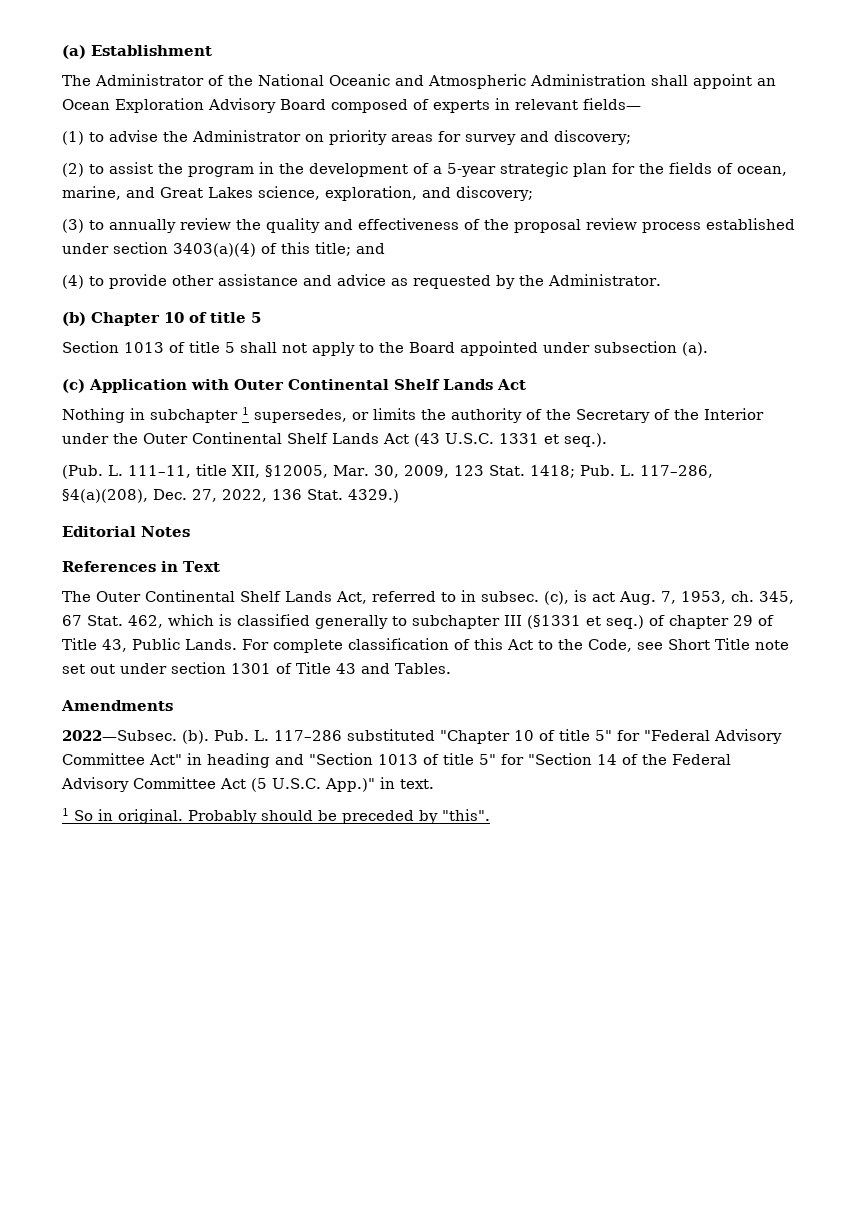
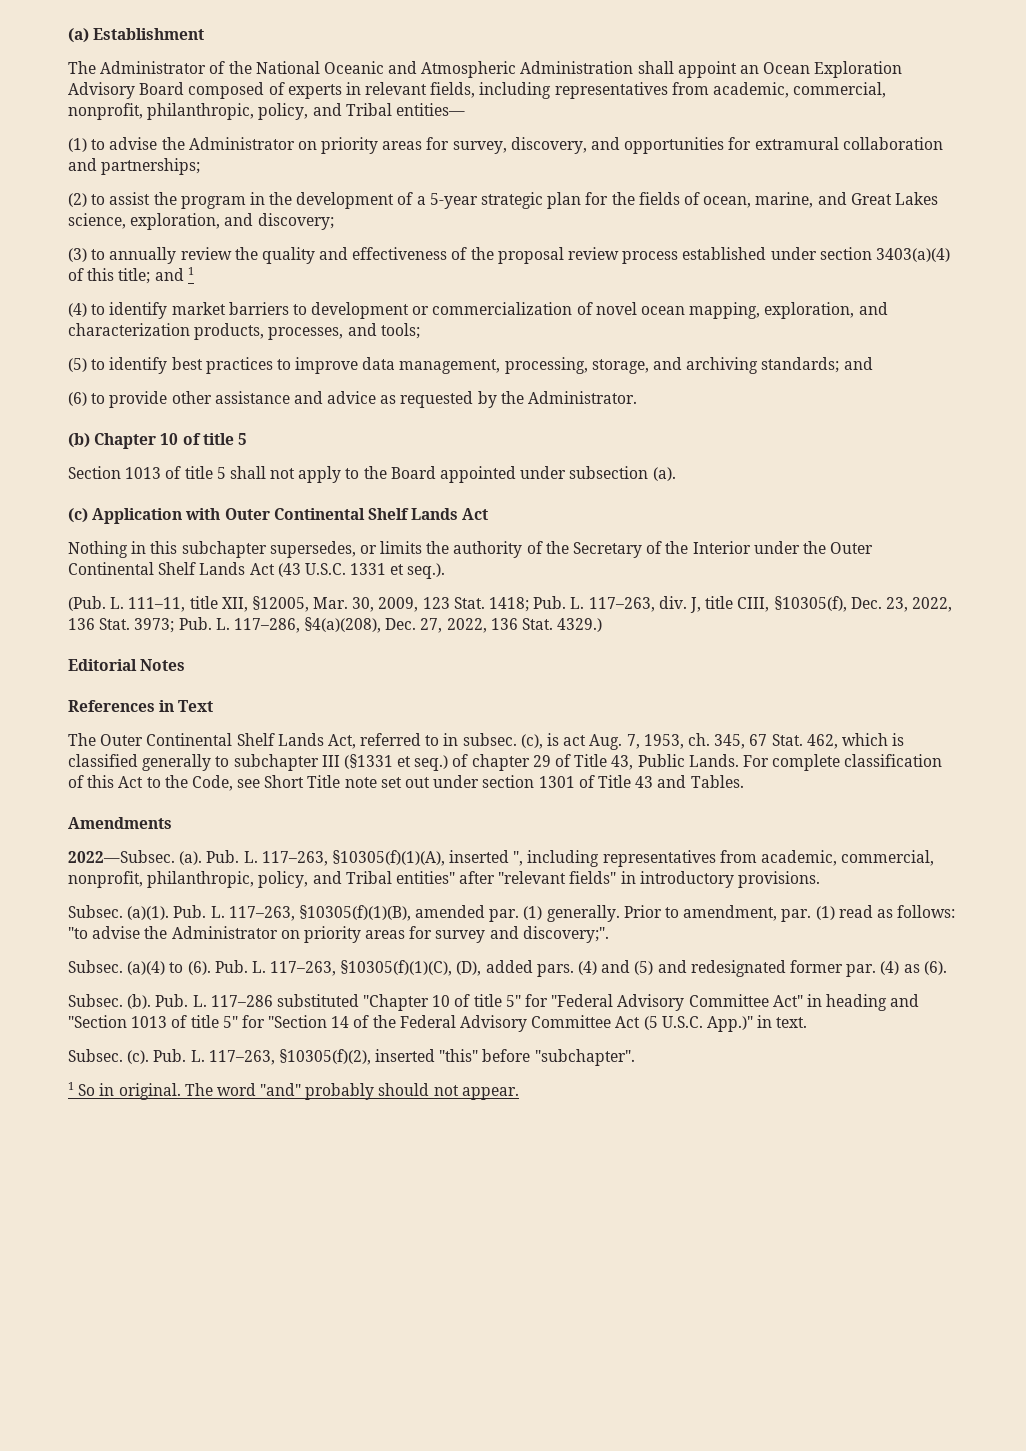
[583,98,641,110] fields— -> [430,82,887,99] [68,103,465,120] fields, including representatives from academic, commercial, nonprofit, philanthropic, policy, and Tribal entities—
[465,130,631,145] survey and discovery; -> [452,137,943,154] [68,158,201,175] survey, discovery, and opportunities for extramural collaboration and partnerships;
(385, 248) none -> [187,267,194,275] 1
(104, 281) none -> [109,302,888,319] [68,323,420,340] [68,357,873,374] [68,392,106,406] identify market barriers to development or commercialization of novel ocean mapping, exploration, and characterization products, processes, and tools; // (5) to identify best practices to improve data management, processing, storage, and archiving standards; and // (6) to
[150,407,249,423] subchapter 1 -> [150,541,267,558] this subchapter
(635, 470) none -> [588,596,953,613] [68,617,230,633] 117–263, div. J, title CIII, §10305(f), Dec. 23, 2022, 136 Stat. 3973; Pub. L.
(177, 735) none -> [179,850,935,867] [68,871,821,888] [68,905,956,922] [68,926,609,943] [68,960,947,977] [68,994,123,1007] (a). Pub. L. 117–263, §10305(f)(1)(A), inserted ", including representatives from academic, commercial, nonprofit, philanthropic, policy, and Tribal entities" after "relevant fields" in introductory provisions. // Subsec. (a)(1). Pub. L. 117–263, §10305(f)(1)(B), amended par. (1) generally. Prior to amendment, par. (1) read as follows: "to advise the Administrator on priority areas for survey and discovery;". // Subsec. (a)(4) to (6). Pub. L. 117–263, §10305(f)(1)(C), (D), added pars. (4) and (5) and redesignated former par. (4) as (6). // Subsec.
[62,808,490,824] 1 So in original. Probably should be preceded by "this". -> [68,1049,635,1066] [68,1082,519,1100] Subsec. (c). Pub. L. 117–263, §10305(f)(2), inserted "this" before "subchapter". // 1 So in original. The word "and" probably should not appear.

